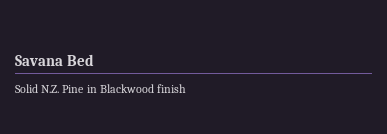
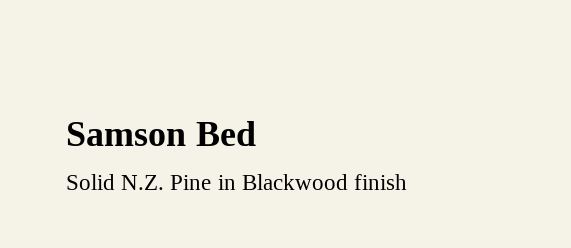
[15,55,63,66] Savana -> [66,122,186,146] Samson

